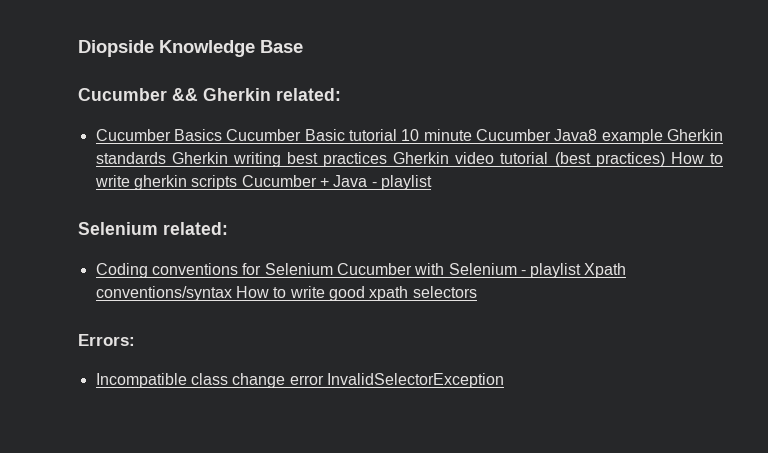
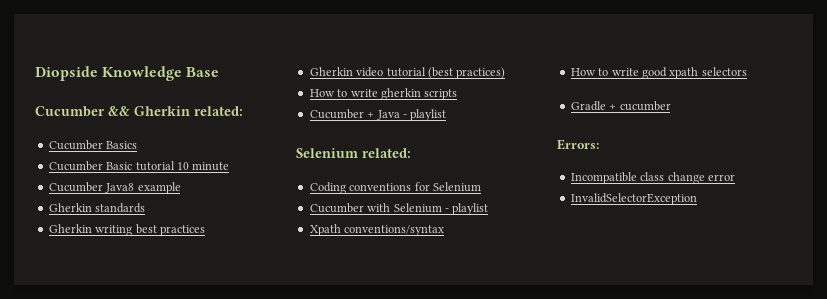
(222, 135) none -> (138, 145) //
(472, 135) none -> (230, 166) //
(663, 136) none -> (181, 188) //
(166, 158) none -> (146, 208) //
(388, 159) none -> (205, 230) //
(665, 159) none -> (506, 73) //
(238, 182) none -> (458, 94) //
(333, 269) none -> (481, 187) //
(582, 270) none -> (489, 209) //
(232, 293) none -> (445, 230) //
(477, 292) none -> [570,101,671,111] // Gradle + cucumber
(324, 380) none -> (735, 177) //

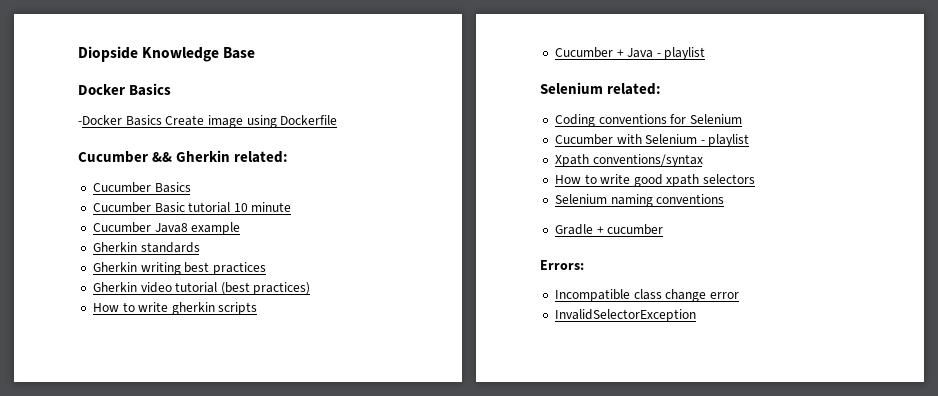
(220, 72) none -> [78,83,172,96] [78,115,338,128] // Docker Basics // -Docker Basics Create image using Dockerfile
(747, 71) none -> [554,194,725,207] // Selenium naming conventions

